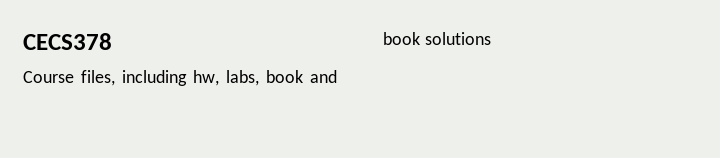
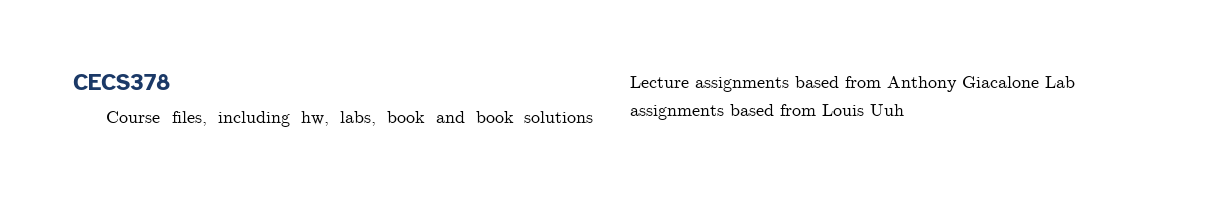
(491, 38) none -> [630,76,1075,92] [630,104,904,120] Lecture assignments based from Anthony Giacalone Lab assignments based from Louis Uuh

